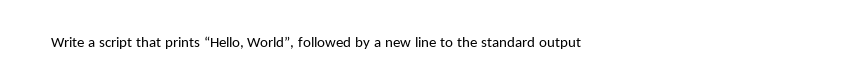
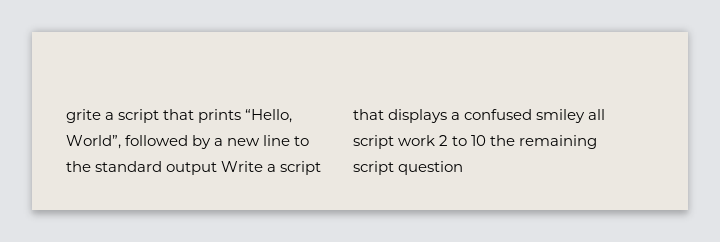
[51,37,84,47] Write -> [66,109,101,123] grite
(581, 43) none -> [221,161,322,175] [353,109,606,123] [353,135,598,149] [353,161,464,175] Write a script that displays a confused smiley all script work 2 to 10 the remaining script question

